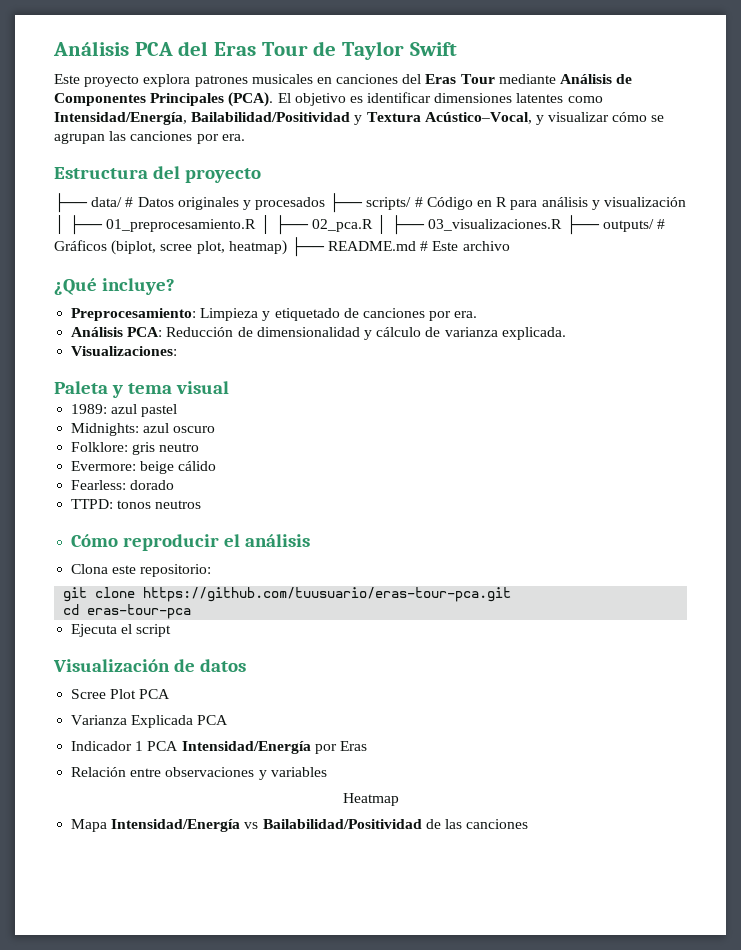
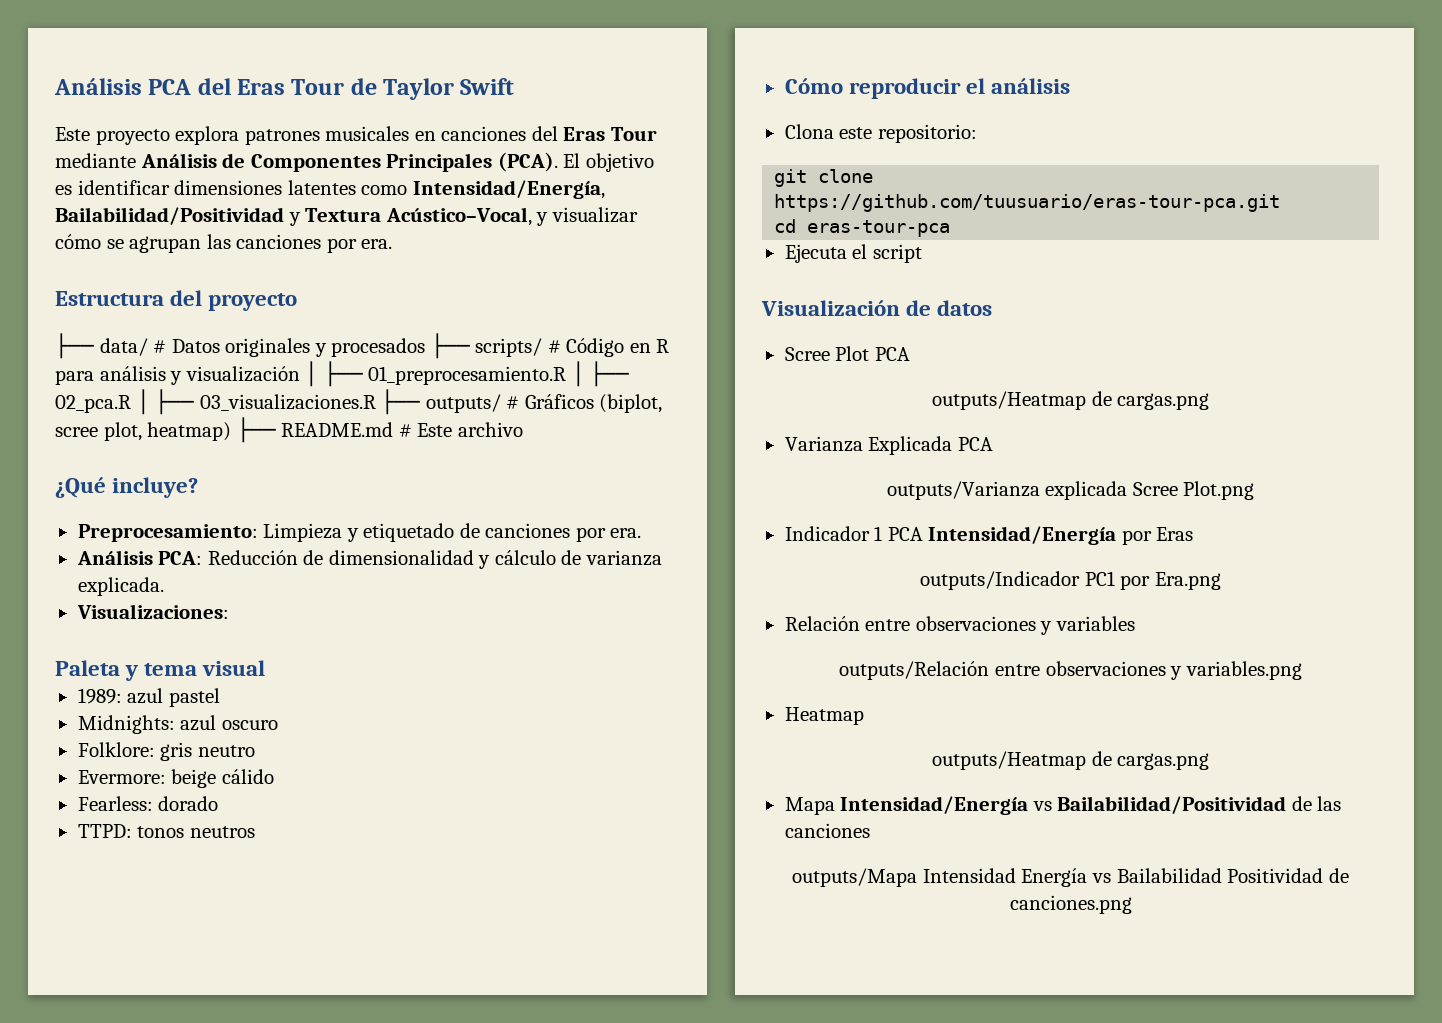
(171, 694) none -> [931,391,1210,410] // outputs/Heatmap de cargas.png
(229, 720) none -> [886,481,1255,500] // outputs/Varianza explicada Scree Plot.png
(367, 746) none -> [920,571,1221,590] // outputs/Indicador PC1 por Era.png
[342,793,399,806] Heatmap -> [839,661,1302,680] [784,707,864,725] [931,751,1210,770] outputs/Relación entre observaciones y variables.png // Heatmap // outputs/Heatmap de cargas.png
(529, 824) none -> [792,868,1349,887] [1009,895,1132,914] // outputs/Mapa Intensidad Energía vs Bailabilidad Positividad de canciones.png

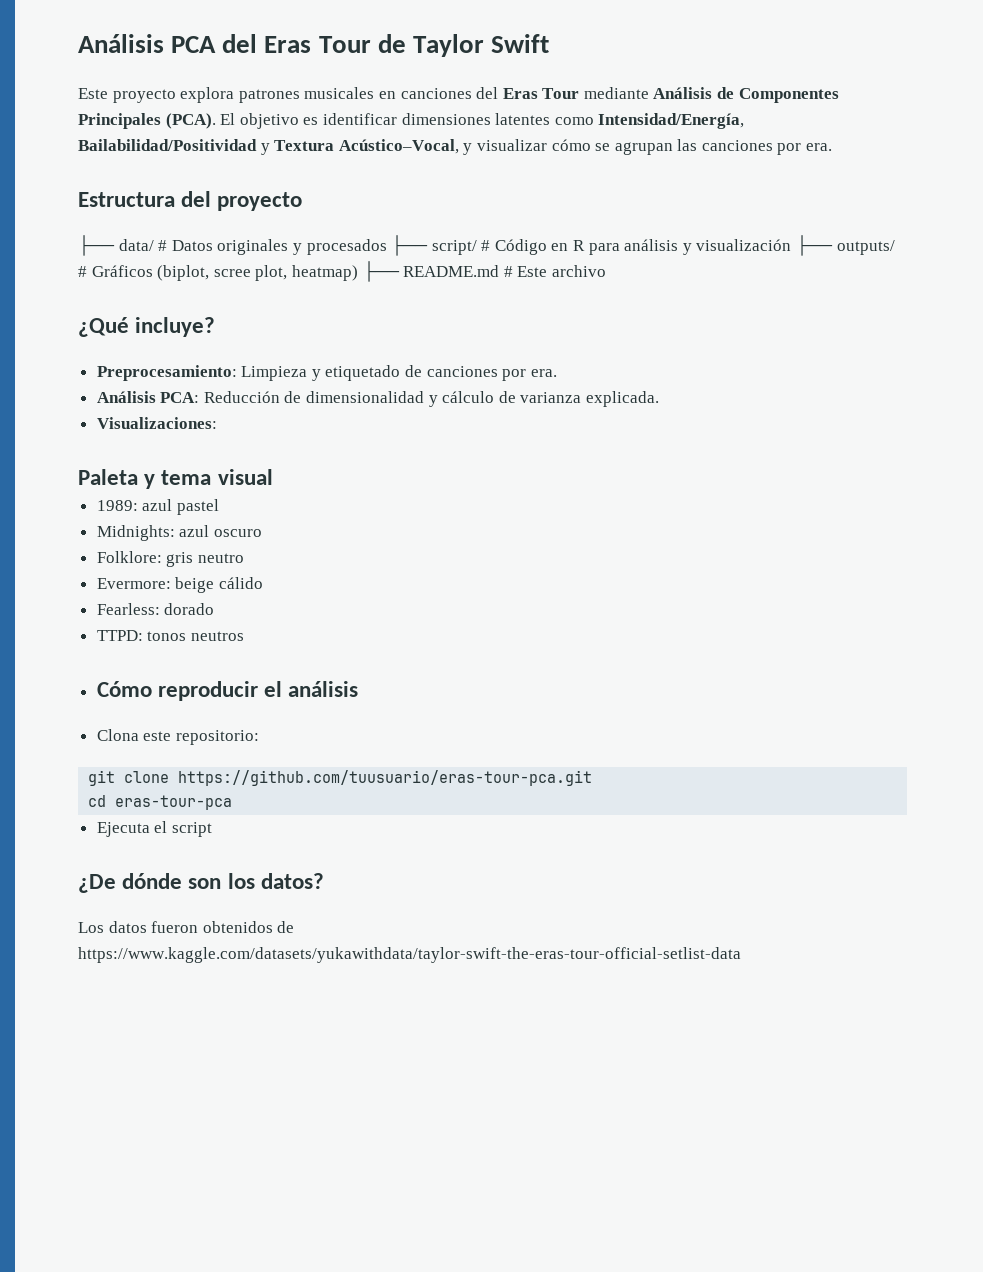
[475,338,543,357] scripts/ -> [431,240,477,255] script/
[305,361,630,387] [55,389,376,415] │ ├── 01_preprocesamiento.R │ ├── 02_pca.R │ ├── 03_visualizaciones.R -> (792, 245) none
[761,300,993,316] [784,346,910,361] [931,391,1210,410] [784,436,993,455] [886,481,1255,500] [784,526,1194,545] [920,571,1221,590] [784,616,1135,635] [839,661,1302,680] [784,707,864,725] [931,751,1210,770] [784,796,1342,815] [784,823,870,838] [792,868,1349,887] [1009,895,1132,914] Visualización de datos // Scree Plot PCA // outputs/Heatmap de cargas.png // Varianza Explicada PCA // outputs/Varianza explicada Scree Plot.png // Indicador 1 PCA Intensidad/Energía por Eras // outputs/Indicador PC1 por Era.png // Relación entre observaciones y variables // outputs/Relación entre observaciones y variables.png // Heatmap // outputs/Heatmap de cargas.png // Mapa Intensidad/Energía vs Bailabilidad/Positividad de las canciones // outputs/Mapa Intensidad Energía vs Bailabilidad Positividad de canciones.png -> [78,873,324,893] [78,921,295,933] [78,947,741,963] ¿De dónde son los datos? // Los datos fueron obtenidos de https://www.kaggle.com/datasets/yukawithdata/taylor-swift-the-eras-tour-official-setlist-data

